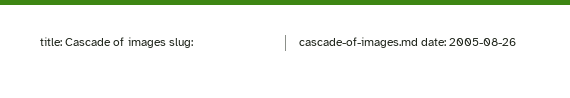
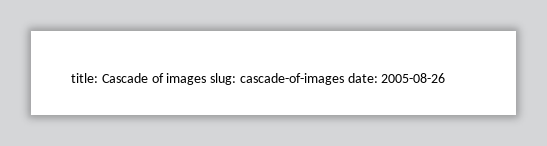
[299,37,418,48] cascade-of-images.md -> [239,73,344,85] cascade-of-images

